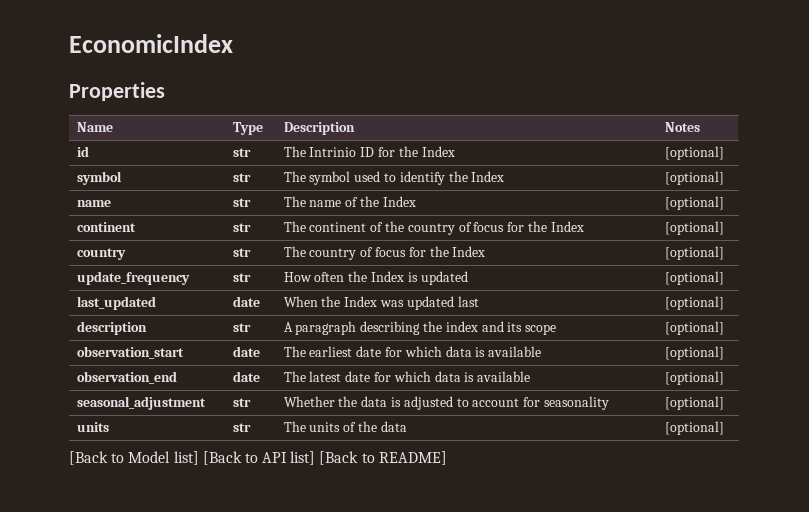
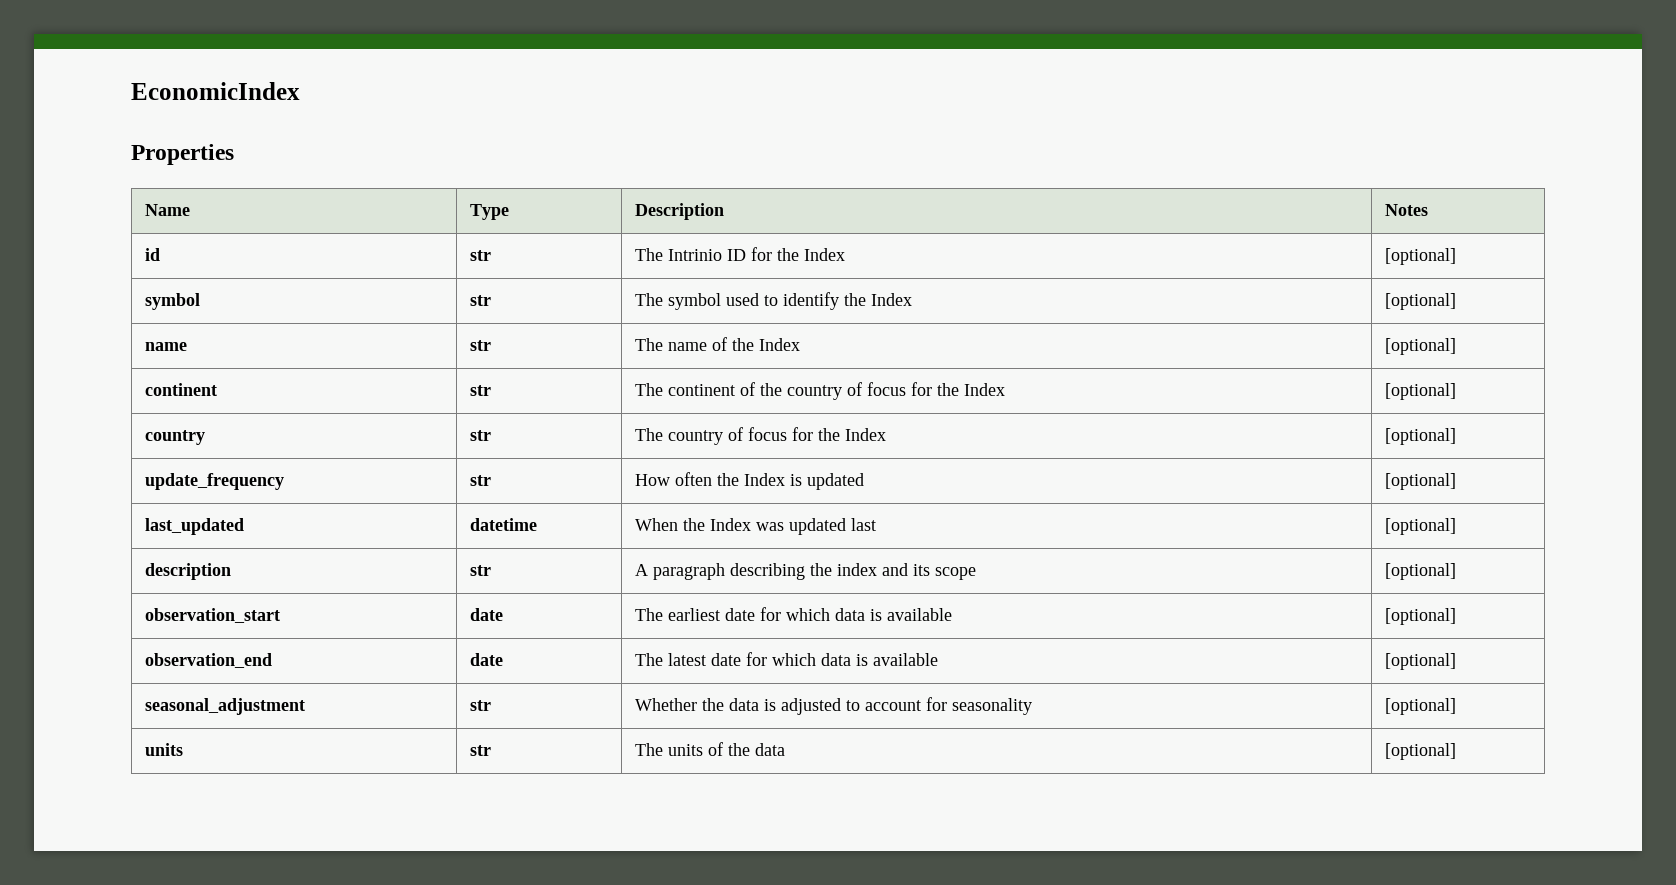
[232,296,260,307] date -> [470,518,538,531] datetime
[69,451,447,465] // [Back to Model list] [Back to API list] [Back to README] -> (1457, 751) none

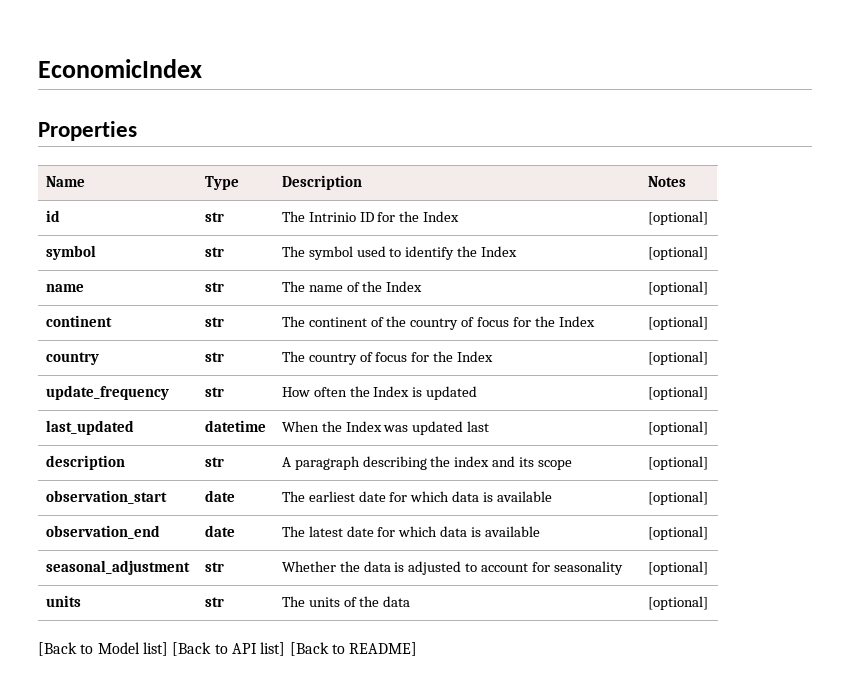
(1457, 751) none -> [38,642,418,656] // [Back to Model list] [Back to API list] [Back to README]

